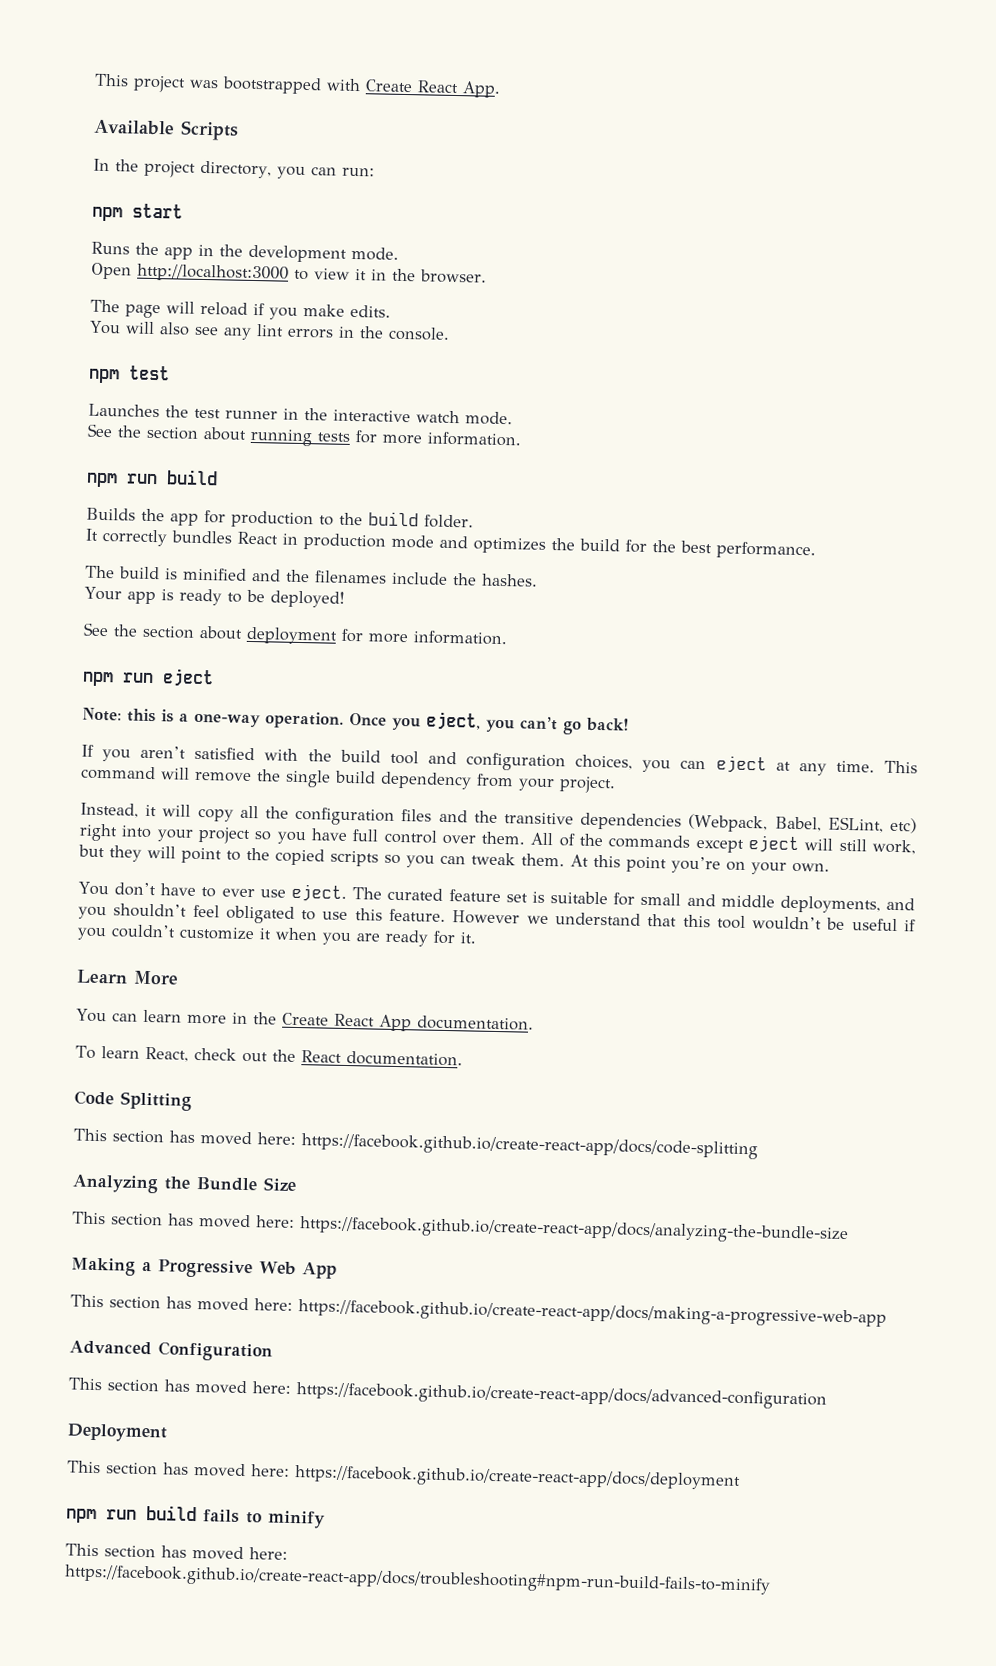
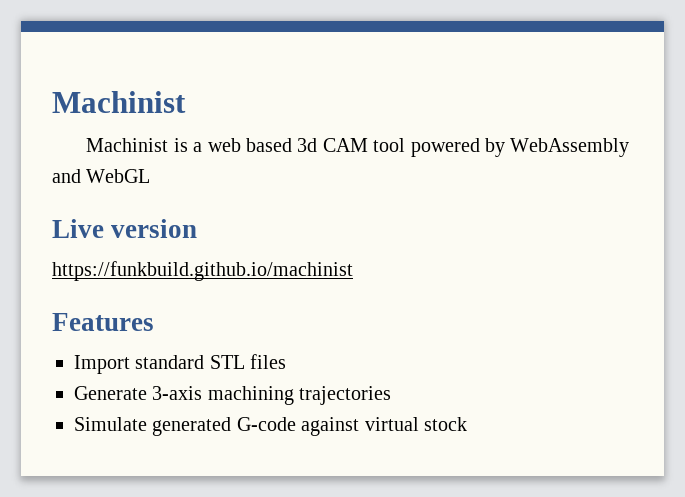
[94,73,501,98] [93,119,239,141] [93,158,375,179] [92,203,183,222] [91,241,399,263] [91,262,487,284] [90,299,391,320] [89,320,450,341] [88,365,170,384] [88,403,513,426] [87,423,522,447] [86,469,218,488] [86,507,474,529] [85,528,816,560] [85,565,538,587] [84,586,345,608] [83,622,508,646] [82,668,214,688] [82,707,629,735] [81,744,919,776] [81,765,616,794] [80,802,917,834] [79,823,916,855] [78,844,830,875] [78,881,915,914] [78,903,916,932] [77,924,476,947] [76,969,179,985] [76,1008,534,1032] [75,1045,463,1067] [74,1090,192,1111] [73,1128,758,1160] [72,1174,297,1194] [72,1211,849,1245] [71,1257,337,1279] [70,1294,887,1328] [69,1340,273,1362] [68,1377,827,1410] [67,1423,168,1443] [67,1460,741,1491] [66,1505,325,1529] [65,1543,288,1561] [64,1564,771,1596] This project was bootstrapped with Create React App. // Available Scripts // In the project directory, you can run: // npm start // Runs the app in the development mode. // Open http://localhost:3000 to view it in the browser. // The page will reload if you make edits. // You will also see any lint errors in the console. // npm test // Launches the test runner in the interactive watch mode. // See the section about running tests for more information. // npm run build // Builds the app for production to the build folder. // It correctly bundles React in production mode and optimizes the build for the best performance. // The build is minified and the filenames include the hashes. // Your app is ready to be deployed! // See the section about deployment for more information. // npm run eject // Note: this is a one-way operation. Once you eject, you can’t go back! // If you aren’t satisfied with the build tool and configuration choices, you can eject at any time. This command will remove the single build dependency from your project. // Instead, it will copy all the configuration files and the transitive dependencies (Webpack, Babel, ESLint, etc) right into your project so you have full control over them. All of the commands except eject will still work, but they will point to the copied scripts so you can tweak them. At this point you’re on your own. // You don’t have to ever use eject. The curated feature set is suitable for small and middle deployments, and you shouldn’t feel obligated to use this feature. However we understand that this tool wouldn’t be useful if you couldn’t customize it when you are ready for it. // Learn More // You can learn more in the Create React App documentation. // To learn React, check out the React documentation. // Code Splitting // This section has moved here: https://facebook.github.io/create-react-app/docs/code-splitting // Analyzing the Bundle Size // This section has moved here: https://facebook.github.io/create-react-app/docs/analyzing-the-bundle-size // Making a Progressive Web App // This section has moved here: https://facebook.github.io/create-react-app/docs/making-a-progressive-web-app // Advanced Configuration // This section has moved here: https://facebook.github.io/create-react-app/docs/advanced-configuration // Deployment // This section has moved here: https://facebook.github.io/create-react-app/docs/deployment // npm run build fails to minify // This section has moved here: https://facebook.github.io/create-react-app/docs/troubleshooting#npm-run-build-fails-to-minify -> [52,91,186,113] [86,138,630,157] [52,169,151,183] [52,219,198,238] [52,261,353,281] [52,313,154,331] [74,354,287,374] [74,386,392,405] [74,417,467,436] Machinist // Machinist is a web based 3d CAM tool powered by WebAssembly and WebGL // Live version // https://funkbuild.github.io/machinist // Features // Import standard STL files // Generate 3-axis machining trajectories // Simulate generated G-code against virtual stock

